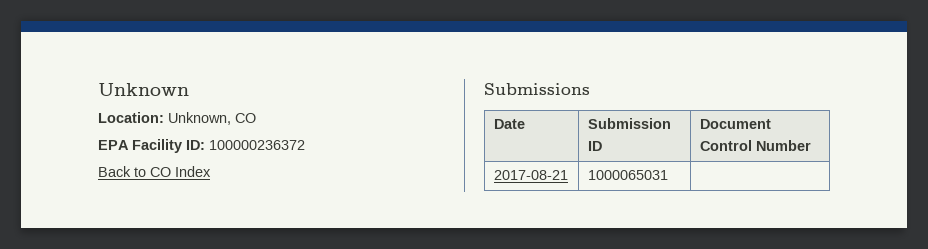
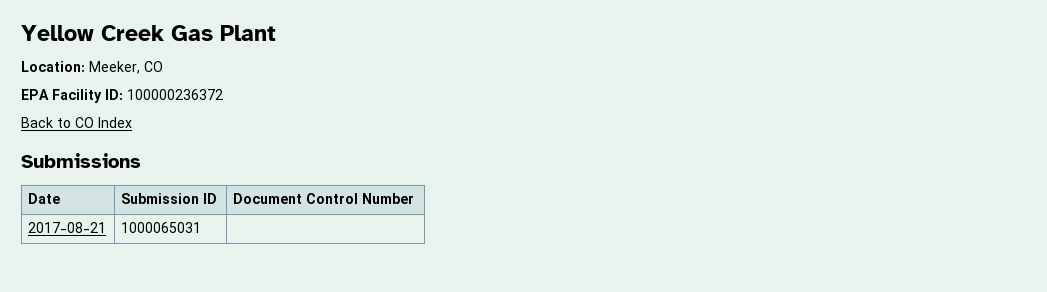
[98,83,189,96] Unknown -> [21,25,276,41] Yellow Creek Gas Plant
[168,112,231,125] Unknown, -> [89,61,140,74] Meeker,

